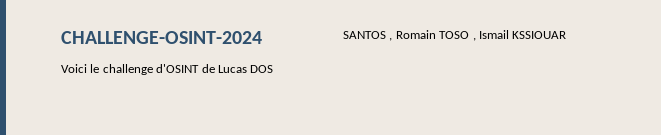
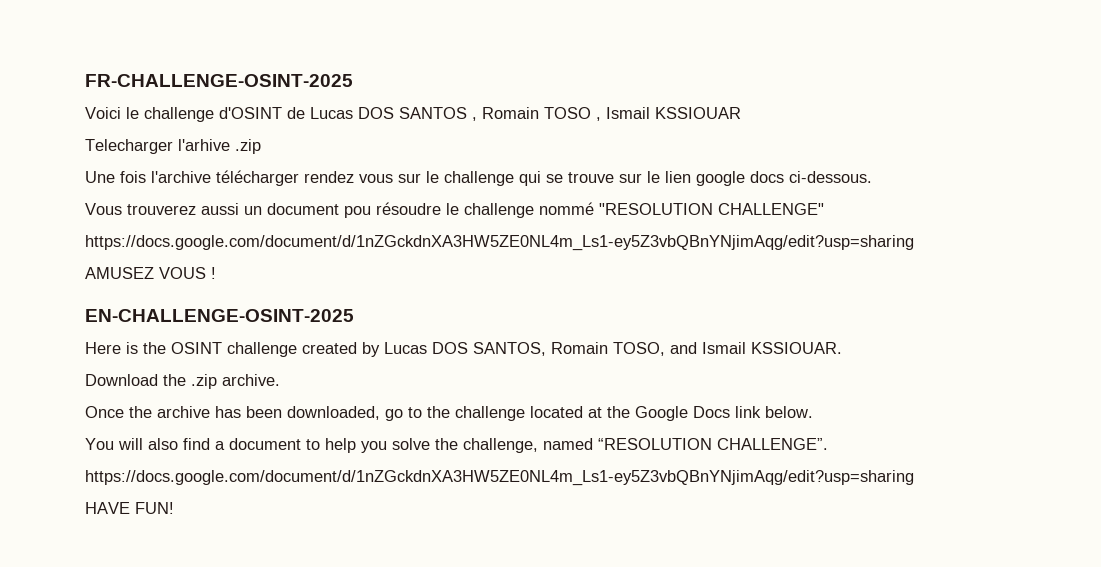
[61,31,262,44] CHALLENGE-OSINT-2024 -> [85,74,353,87] FR-CHALLENGE-OSINT-2025
(567, 35) none -> [85,139,261,154] [85,170,872,186] [85,202,824,218] [85,235,914,251] [85,267,216,279] [85,309,354,322] [85,342,842,357] [85,374,280,389] [85,406,813,421] [85,438,828,453] [85,470,914,486] [85,502,174,514] // Telecharger l'arhive .zip // Une fois l'archive télécharger rendez vous sur le challenge qui se trouve sur le lien google docs ci-dessous. // Vous trouverez aussi un document pou résoudre le challenge nommé "RESOLUTION CHALLENGE" // https://docs.google.com/document/d/1nZGckdnXA3HW5ZE0NL4m_Ls1-ey5Z3vbQBnYNjimAqg/edit?usp=sharing // AMUSEZ VOUS ! // EN-CHALLENGE-OSINT-2025 // Here is the OSINT challenge created by Lucas DOS SANTOS, Romain TOSO, and Ismail KSSIOUAR. // Download the .zip archive. // Once the archive has been downloaded, go to the challenge located at the Google Docs link below. // You will also find a document to help you solve the challenge, named “RESOLUTION CHALLENGE”. // https://docs.google.com/document/d/1nZGckdnXA3HW5ZE0NL4m_Ls1-ey5Z3vbQBnYNjimAqg/edit?usp=sharing // HAVE FUN!

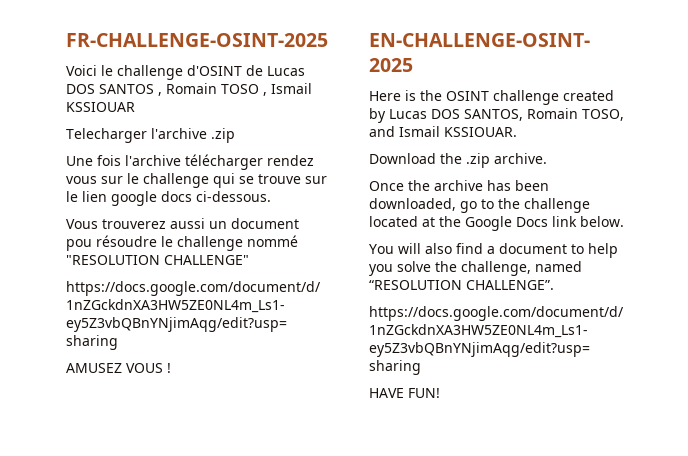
[178,139,230,151] l'arhive -> [151,128,207,139] l'archive

